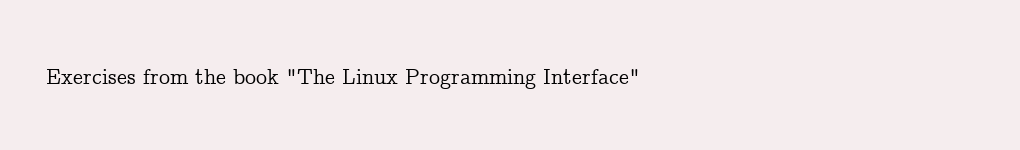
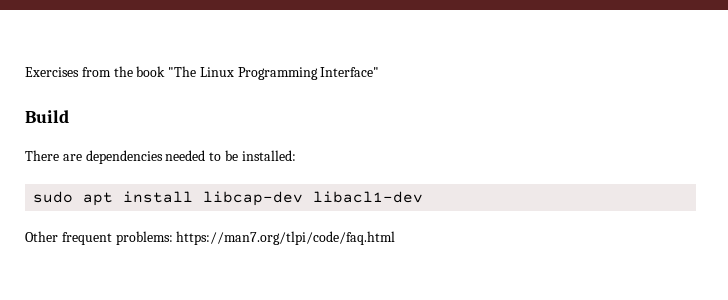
(640, 76) none -> [25,110,69,123] [25,150,296,164] [33,191,424,206] [25,231,396,245] // Build // There are dependencies needed to be installed: // sudo apt install libcap-dev libacl1-dev // Other frequent problems: https://man7.org/tlpi/code/faq.html

